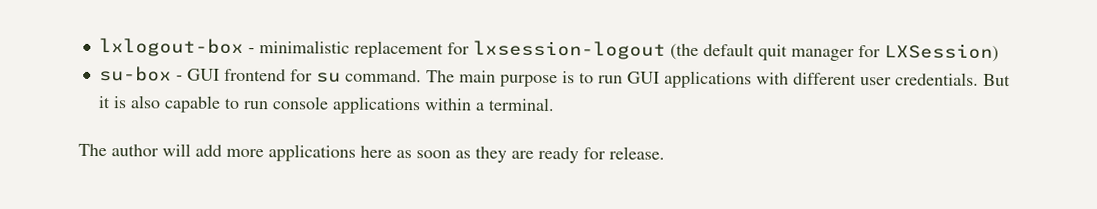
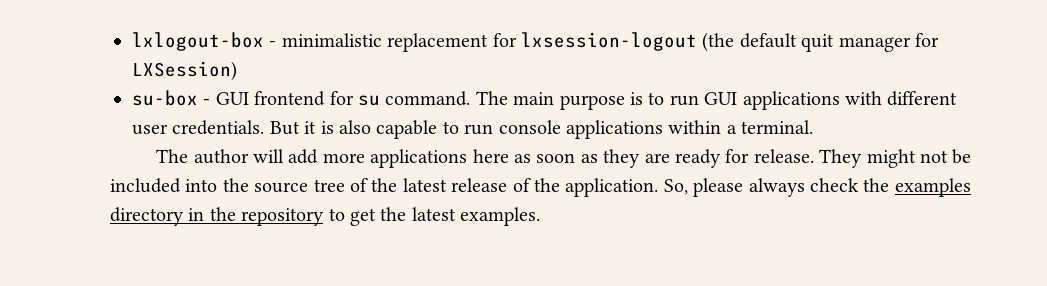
(665, 153) none -> [819,149,972,168] [110,178,971,197] [110,207,541,226] They might not be included into the source tree of the latest release of the application. So, please always check the examples directory in the repository to get the latest examples.

